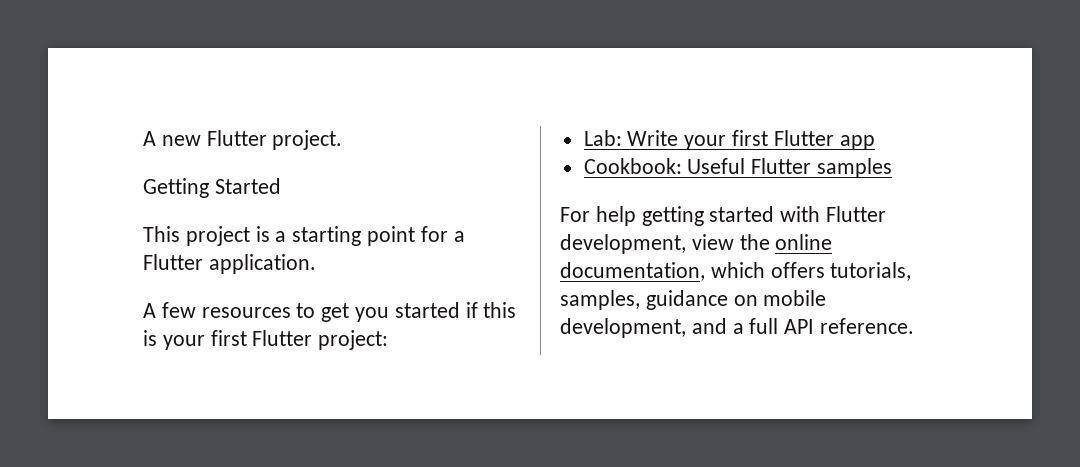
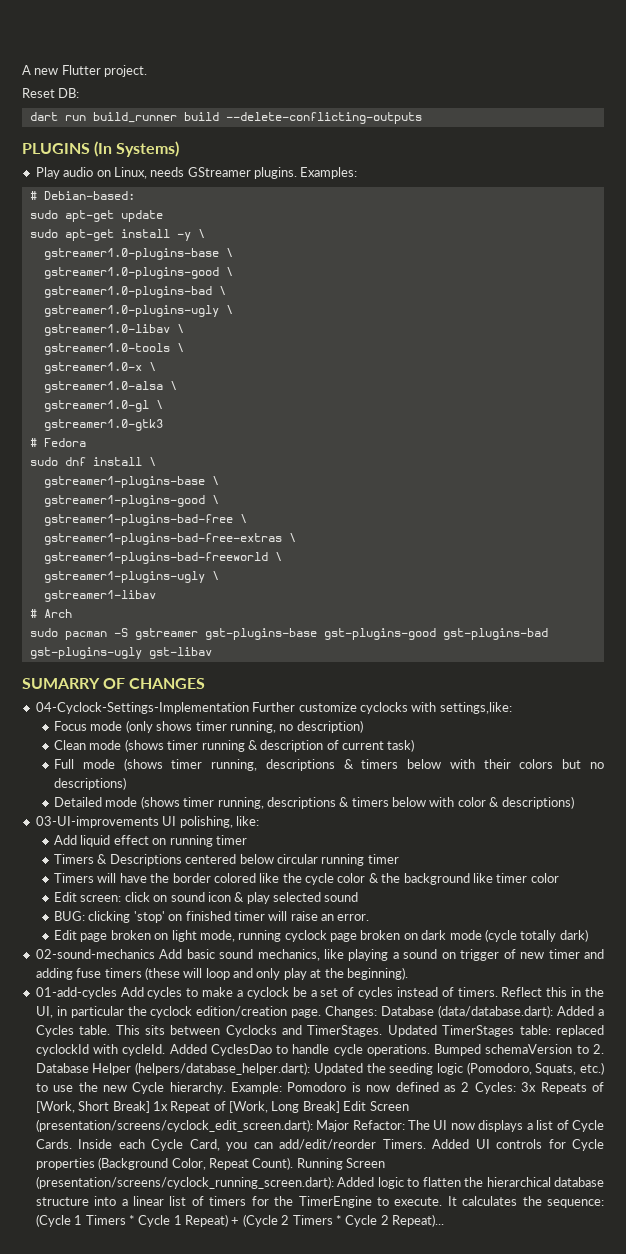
[143,178,281,198] [143,226,465,246] [143,254,316,274] [143,302,517,322] [143,330,389,350] [583,130,875,150] [583,158,893,178] [560,206,887,226] [560,234,833,254] [560,262,912,281] [560,290,827,310] [560,318,915,338] Getting Started // This project is a starting point for a Flutter application. // A few resources to get you started if this is your first Flutter project: // Lab: Write your first Flutter app // Cookbook: Useful Flutter samples // For help getting started with Flutter development, view the online documentation, which offers tutorials, samples, guidance on mobile development, and a full API reference. -> [22,88,80,98] [29,112,422,124] [22,141,180,157] [35,167,358,179] [29,191,135,200] [29,210,163,222] [29,229,205,241] [43,248,233,260] [43,267,233,279] [43,286,226,298] [43,305,233,317] [43,324,184,336] [43,343,184,355] [43,362,156,374] [43,381,177,393] [43,400,163,412] [43,419,163,431] [29,438,86,447] [29,457,156,466] [43,476,219,488] [43,495,219,507] [43,514,247,526] [43,533,296,545] [43,552,282,564] [43,571,219,583] [43,590,156,602] [29,609,72,618] [29,628,548,640] [29,647,212,659] [22,678,206,689] [35,702,512,714] [54,720,363,733] [54,739,415,752] [54,758,604,771] [54,777,127,790] [54,796,574,809] [35,816,259,828] [54,835,247,847] [54,854,399,866] [54,873,559,885] [54,892,359,904] [54,911,370,923] [54,929,588,942] [35,949,604,961] [35,967,408,980] [35,987,604,999] [35,1005,604,1018] [35,1025,604,1037] [35,1044,604,1056] [35,1062,605,1075] [35,1082,604,1094] [35,1101,409,1113] [35,1119,604,1132] [35,1139,604,1151] [35,1157,385,1170] [35,1176,604,1189] [35,1196,604,1208] [35,1214,444,1227] Reset DB: // dart run build_runner build --delete-conflicting-outputs // PLUGINS (In Systems) // Play audio on Linux, needs GStreamer plugins. Examples: // # Debian-based: // sudo apt-get update // sudo apt-get install -y \ // gstreamer1.0-plugins-base \ // gstreamer1.0-plugins-good \ // gstreamer1.0-plugins-bad \ // gstreamer1.0-plugins-ugly \ // gstreamer1.0-libav \ // gstreamer1.0-tools \ // gstreamer1.0-x \ // gstreamer1.0-alsa \ // gstreamer1.0-gl \ // gstreamer1.0-gtk3 // # Fedora // sudo dnf install \ // gstreamer1-plugins-base \ // gstreamer1-plugins-good \ // gstreamer1-plugins-bad-free \ // gstreamer1-plugins-bad-free-extras \ // gstreamer1-plugins-bad-freeworld \ // gstreamer1-plugins-ugly \ // gstreamer1-libav // # Arch // sudo pacman -S gstreamer gst-plugins-base gst-plugins-good gst-plugins-bad gst-plugins-ugly gst-libav // SUMARRY OF CHANGES // 04-Cyclock-Settings-Implementation Further customize cyclocks with settings,like: // Focus mode (only shows timer running, no description) // Clean mode (shows timer running & description of current task) // Full mode (shows timer running, descriptions & timers below with their colors but no descriptions) // Detailed mode (shows timer running, descriptions & timers below with color & descriptions) // 03-UI-improvements UI polishing, like: // Add liquid effect on running timer // Timers & Descriptions centered below circular running timer // Timers will have the border colored like the cycle color & the background like timer color // Edit screen: click on sound icon & play selected sound // BUG: clicking 'stop' on finished timer will raise an error. // Edit page broken on light mode, running cyclock page broken on dark mode (cycle totally dark) // 02-sound-mechanics Add basic sound mechanics, like playing a sound on trigger of new timer and adding fuse timers (these will loop and only play at the beginning). // 01-add-cycles Add cycles to make a cyclock be a set of cycles instead of timers. Reflect this in the UI, in particular the cyclock edition/creation page. Changes: Database (data/database.dart): Added a Cycles table. This sits between Cyclocks and TimerStages. Updated TimerStages table: replaced cyclockId with cycleId. Added CyclesDao to handle cycle operations. Bumped schemaVersion to 2. Database Helper (helpers/database_helper.dart): Updated the seeding logic (Pomodoro, Squats, etc.) to use the new Cycle hierarchy. Example: Pomodoro is now defined as 2 Cycles: 3x Repeats of [Work, Short Break] 1x Repeat of [Work, Long Break] Edit Screen (presentation/screens/cyclock_edit_screen.dart): Major Refactor: The UI now displays a list of Cycle Cards. Inside each Cycle Card, you can add/edit/reorder Timers. Added UI controls for Cycle properties (Background Color, Repeat Count). Running Screen (presentation/screens/cyclock_running_screen.dart): Added logic to flatten the hierarchical database structure into a linear list of timers for the TimerEngine to execute. It calculates the sequence: (Cycle 1 Timers * Cycle 1 Repeat) + (Cycle 2 Timers * Cycle 2 Repeat)...

